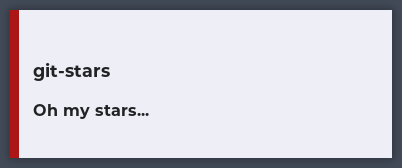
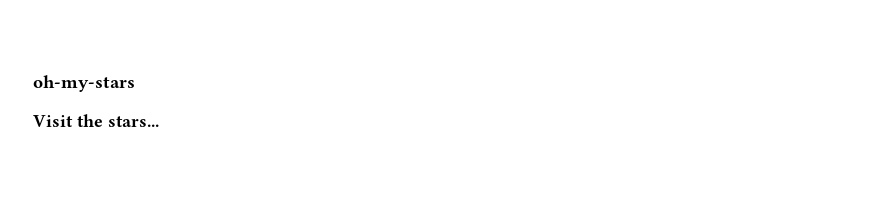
[33,62,110,81] [33,104,90,119] git-stars // Oh my -> [33,75,135,92] [33,114,103,127] oh-my-stars // Visit the

